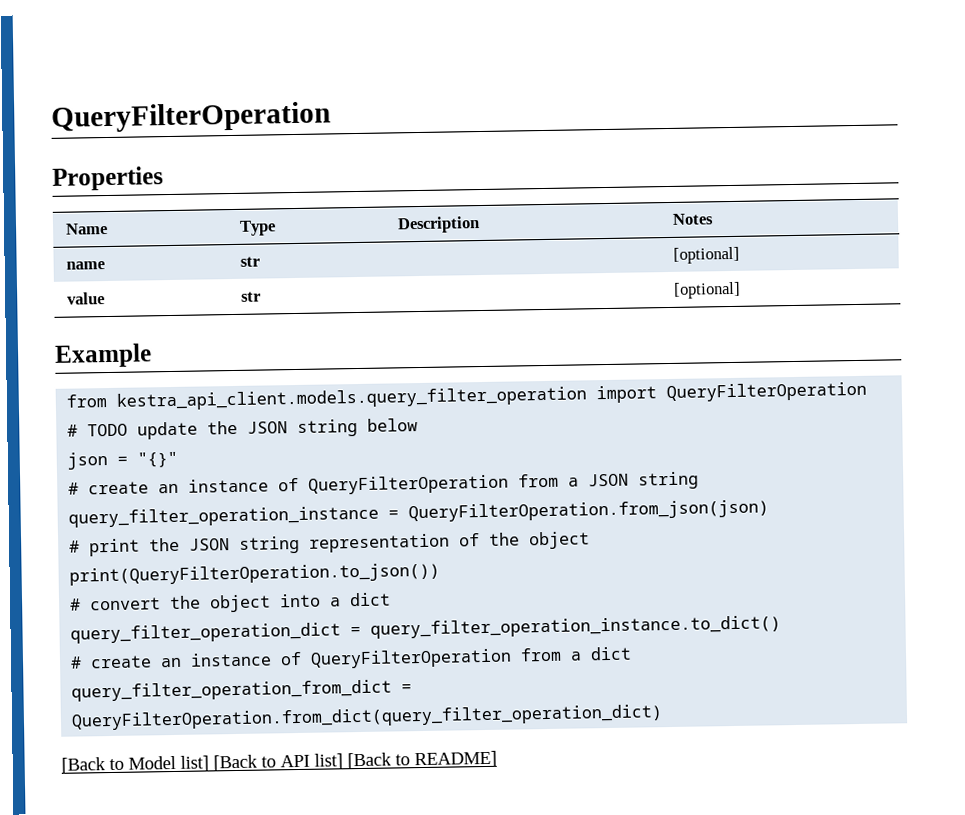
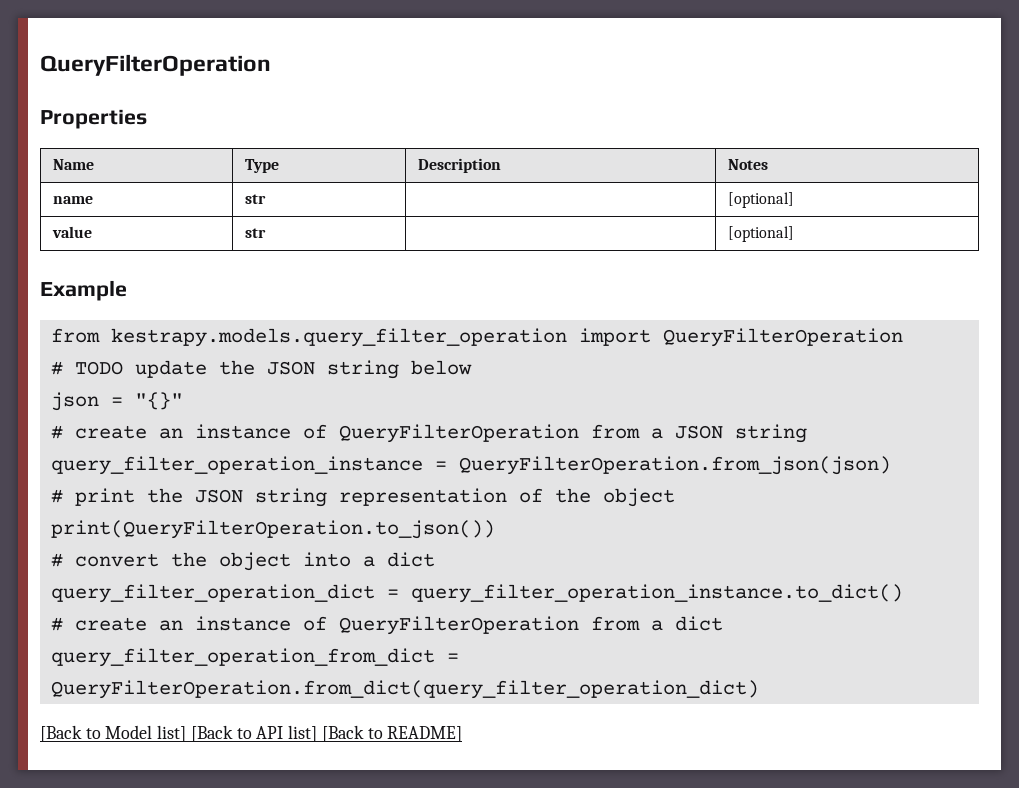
[116,386,588,411] kestra_api_client.models.query_filter_operation -> [110,328,567,347] kestrapy.models.query_filter_operation

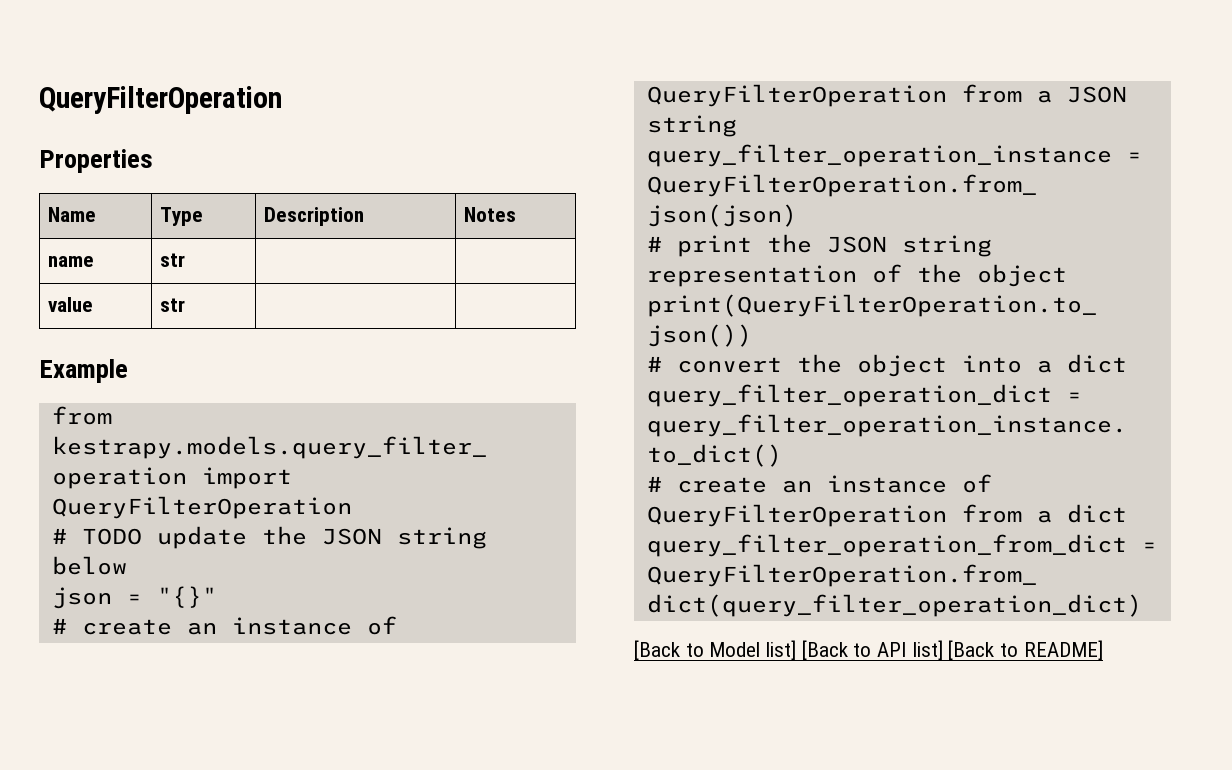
[728,192,795,208] [optional] -> (185, 260) none
[728,226,795,242] [optional] -> (185, 305) none

